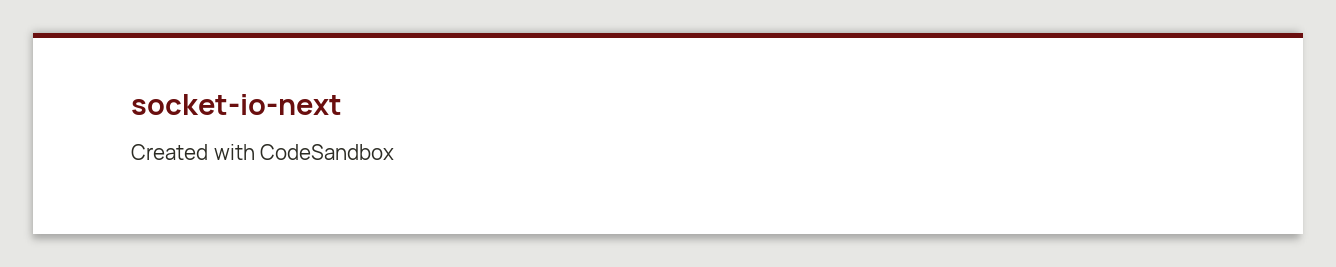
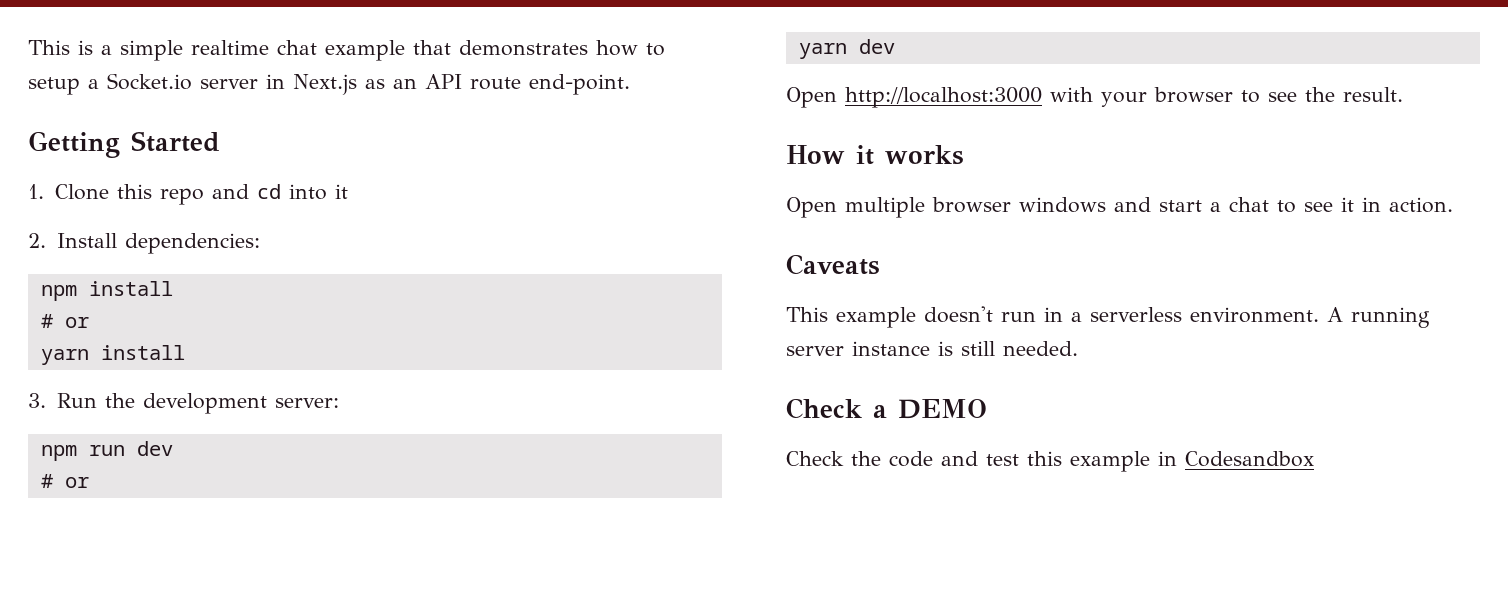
[131,94,342,115] [131,144,395,160] socket-io-next // Created with CodeSandbox -> [28,40,665,61] [28,73,630,95] [28,131,220,158] [28,184,348,205] [28,233,260,254] [40,281,173,301] [40,314,89,328] [40,345,185,365] [28,393,339,414] [40,441,173,461] [40,474,89,488] [798,39,895,59] [786,87,1403,108] [786,145,964,165] [786,197,1453,218] [786,254,880,275] [786,306,1430,328] [786,341,1078,356] [786,398,987,419] [786,451,1314,472] This is a simple realtime chat example that demonstrates how to setup a Socket.io server in Next.js as an API route end-point. // Getting Started // 1. Clone this repo and cd into it // 2. Install dependencies: // npm install // # or // yarn install // 3. Run the development server: // npm run dev // # or // yarn dev // Open http://localhost:3000 with your browser to see the result. // How it works // Open multiple browser windows and start a chat to see it in action. // Caveats // This example doesn't run in a serverless environment. A running server instance is still needed. // Check a DEMO // Check the code and test this example in Codesandbox

